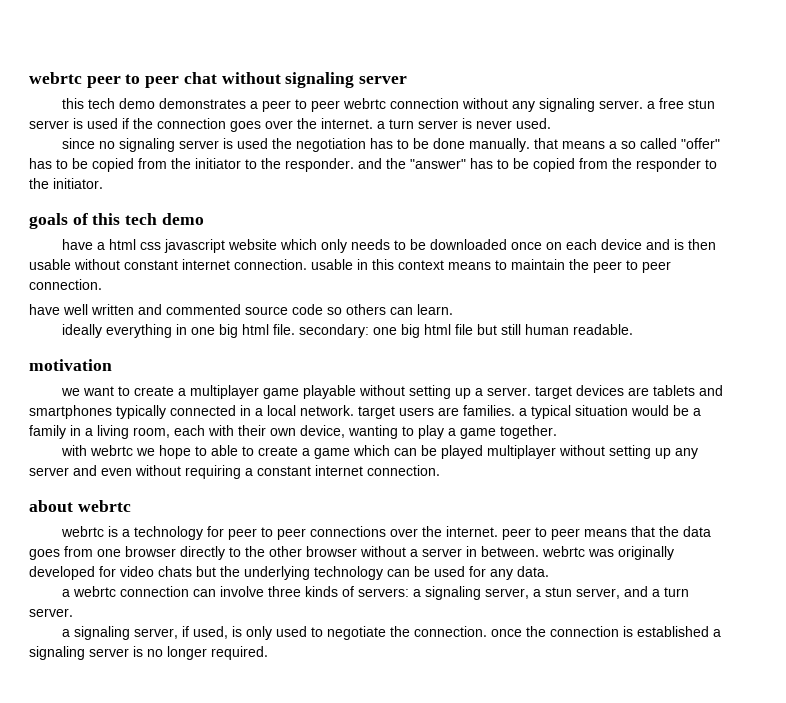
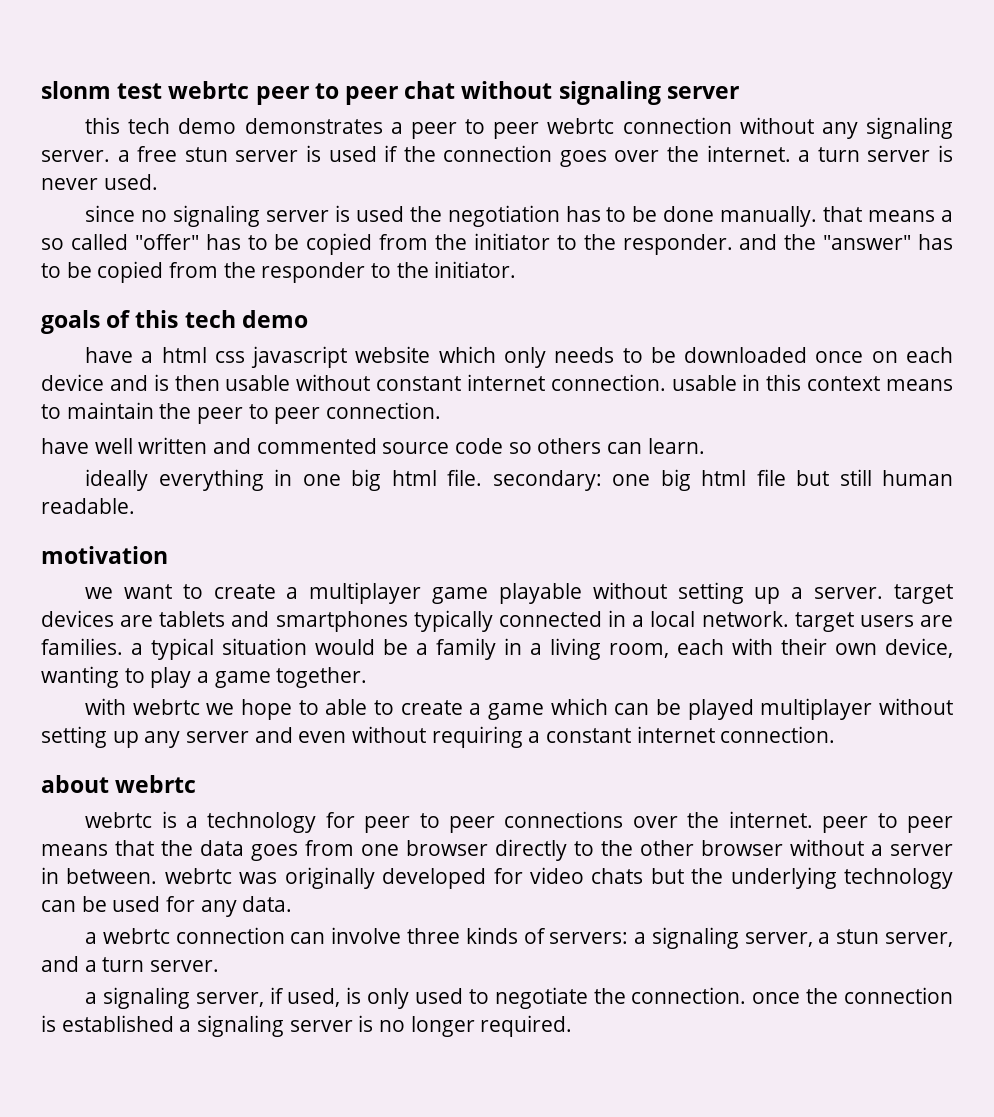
(29, 78) none -> [41,81,163,99] slonm test

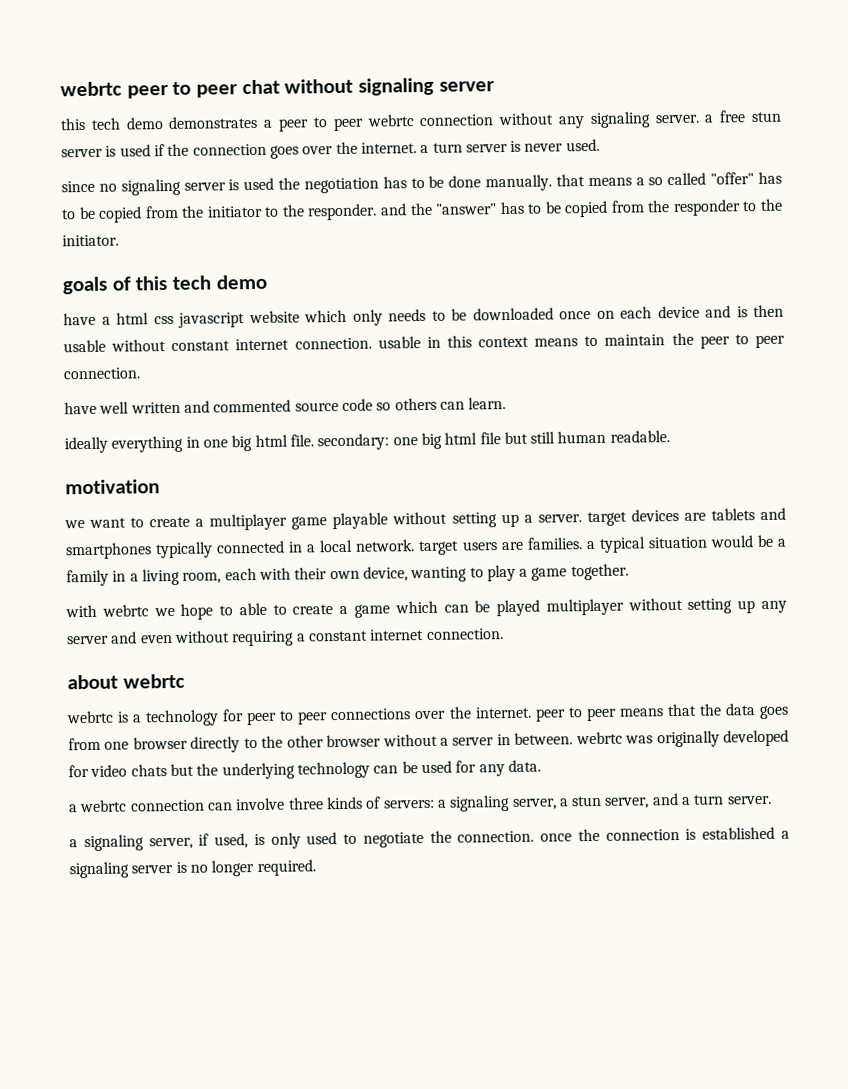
[41,81,163,99] slonm test -> (60, 89) none

